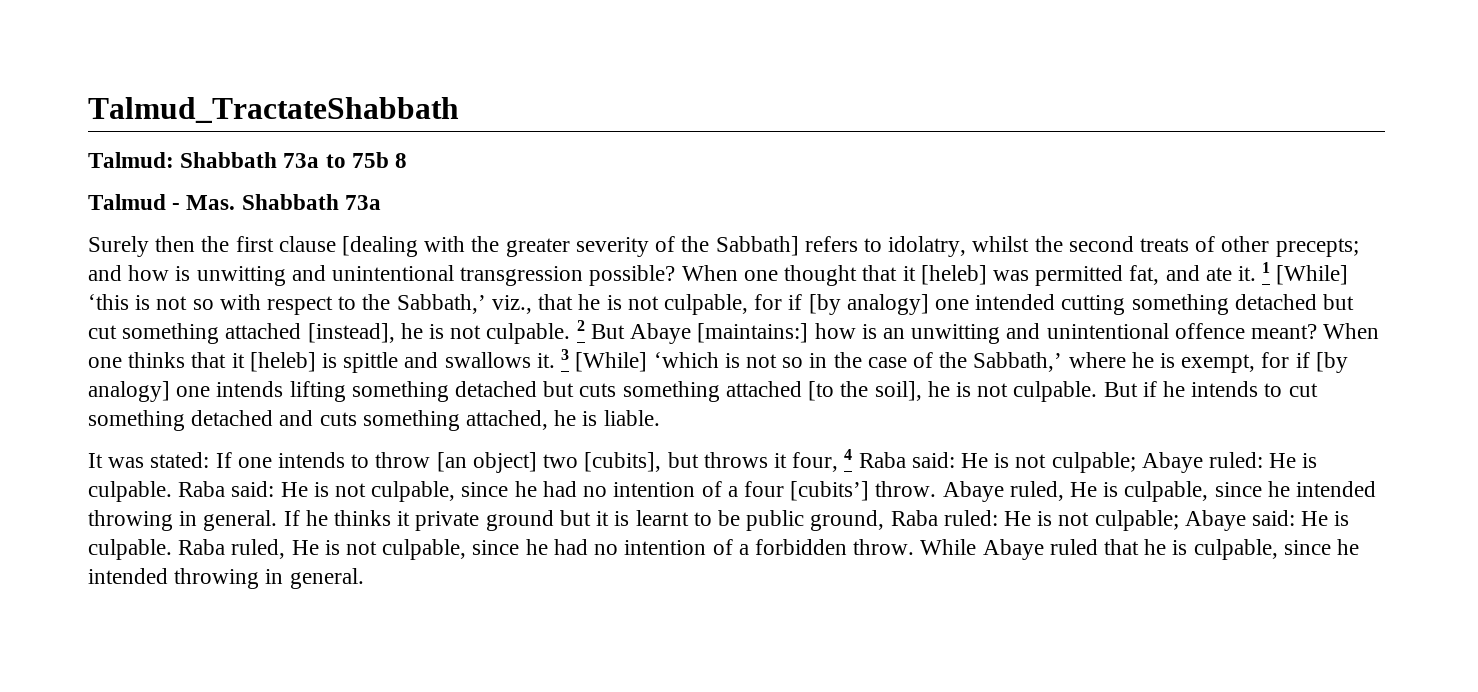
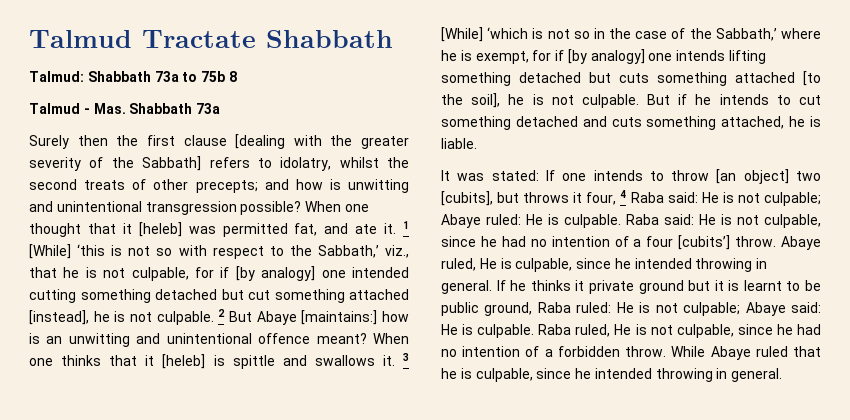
[88,97,459,123] Talmud_TractateShabbath -> [29,30,393,48] Talmud Tractate Shabbath

